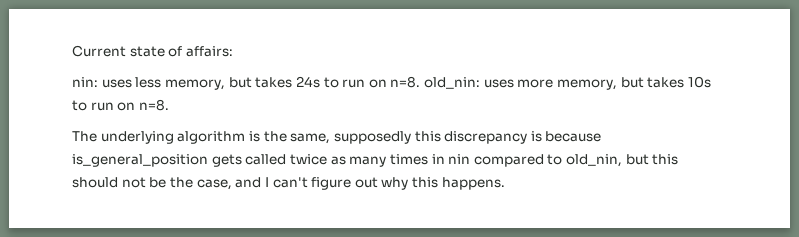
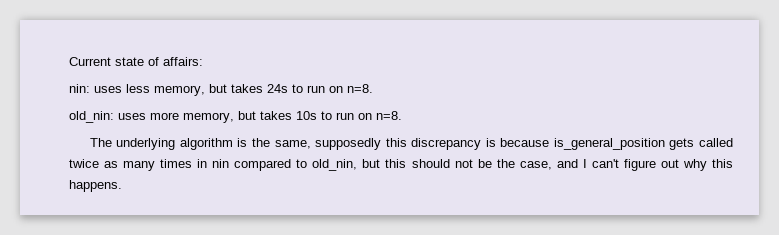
(421, 82) none -> (373, 88) //

